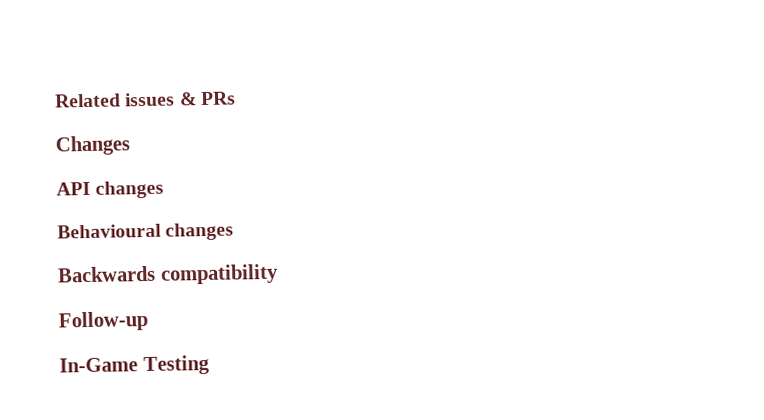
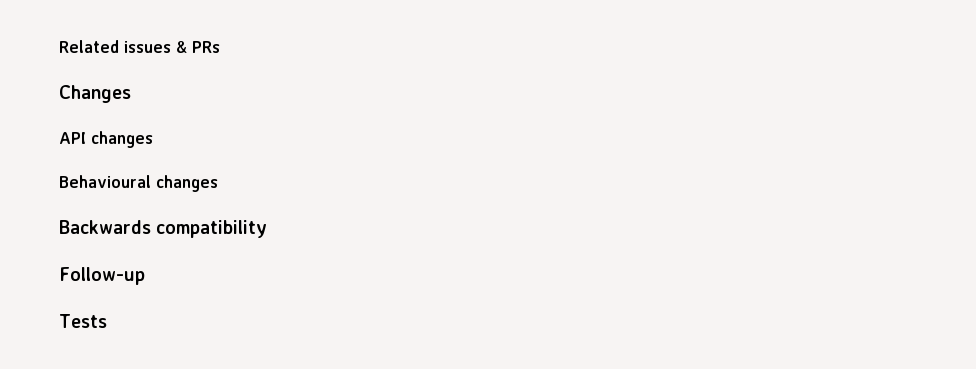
[59,354,210,376] In-Game Testing -> [59,314,107,328] Tests

